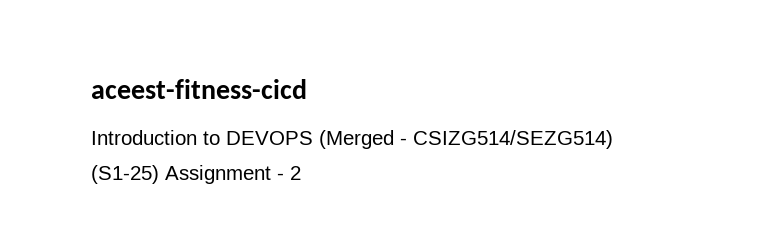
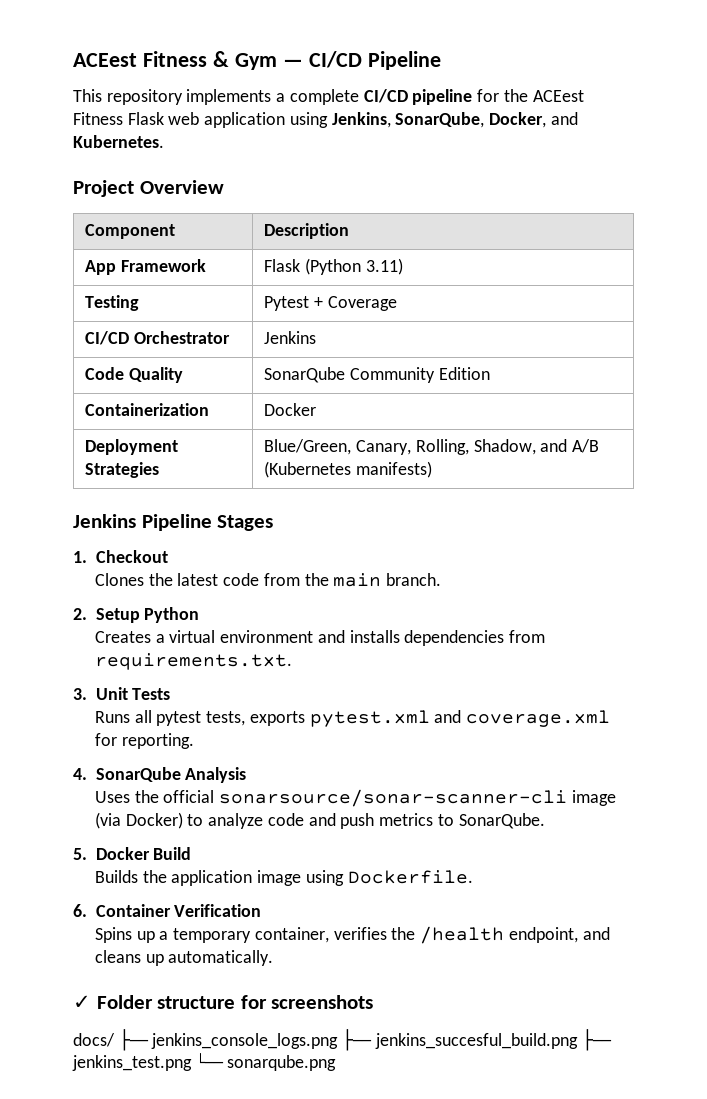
[91,79,307,99] [91,130,613,149] [91,165,301,184] aceest-fitness-cicd // Introduction to DEVOPS (Merged - CSIZG514/SEZG514) (S1-25) Assignment - 2 -> [73,51,441,70] [73,89,584,105] [73,112,578,128] [73,135,164,148] [73,180,224,197] [85,224,176,239] [264,223,350,239] [85,259,207,275] [264,258,403,275] [85,295,140,311] [264,296,397,311] [85,331,231,345] [264,331,317,344] [85,367,184,383] [264,367,490,383] [85,403,210,416] [264,403,317,416] [85,439,179,455] [85,462,160,478] [264,439,600,455] [264,461,433,478] [73,514,274,531] [73,550,168,563] [95,573,442,587] [73,607,200,623] [95,630,546,646] [95,653,293,670] [73,687,171,700] [95,710,611,727] [95,733,194,749] [73,767,247,783] [95,789,616,807] [95,812,545,829] [73,847,192,860] [95,870,473,886] [73,904,262,917] [95,926,610,944] [95,950,274,966] [73,995,374,1009] [73,1029,612,1051] [72,1053,337,1071] ACEest Fitness & Gym — CI/CD Pipeline // This repository implements a complete CI/CD pipeline for the ACEest Fitness Flask web application using Jenkins, SonarQube, Docker, and Kubernetes. // Project Overview // Component | Description // App Framework | Flask (Python 3.11) // Testing | Pytest + Coverage // CI/CD Orchestrator | Jenkins // Code Quality | SonarQube Community Edition // Containerization | Docker // Deployment Strategies | Blue/Green, Canary, Rolling, Shadow, and A/B (Kubernetes manifests) // Jenkins Pipeline Stages // 1. Checkout // Clones the latest code from the main branch. // 2. Setup Python // Creates a virtual environment and installs dependencies from requirements.txt. // 3. Unit Tests // Runs all pytest tests, exports pytest.xml and coverage.xml for reporting. // 4. SonarQube Analysis // Uses the official sonarsource/sonar-scanner-cli image (via Docker) to analyze code and push metrics to SonarQube. // 5. Docker Build // Builds the application image using Dockerfile. // 6. Container Verification // Spins up a temporary container, verifies the /health endpoint, and cleans up automatically. // ✓ Folder structure for screenshots // docs/ ├── jenkins_console_logs.png ├── jenkins_succesful_build.png ├── jenkins_test.png └── sonarqube.png

